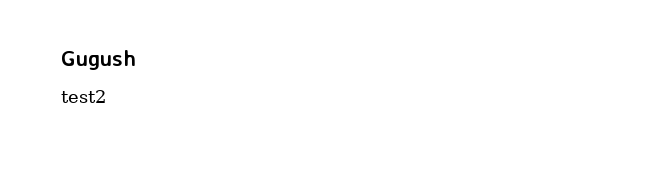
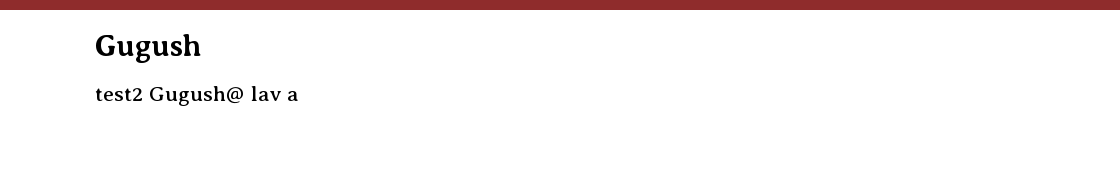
(106, 96) none -> [148,86,300,106] Gugush@ lav a

